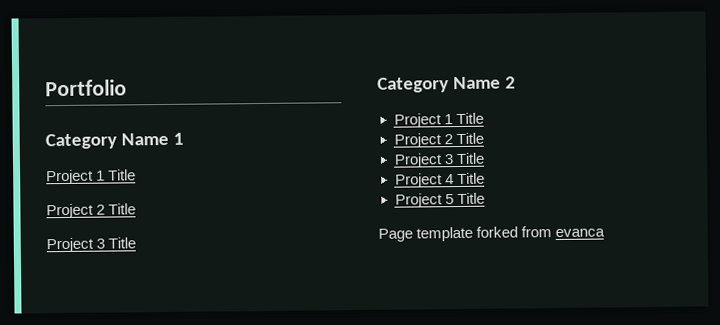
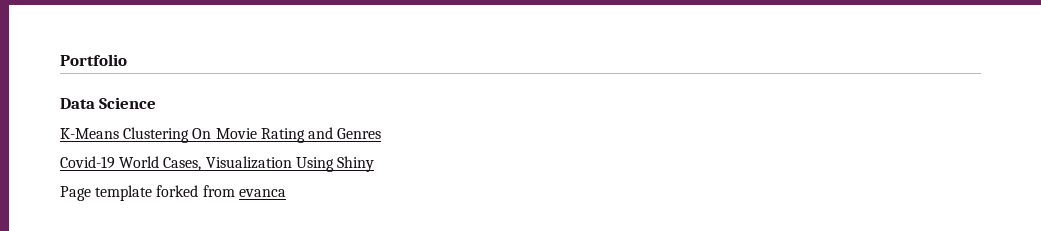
[45,132,184,150] [46,169,137,185] [46,203,137,219] [46,237,137,253] [377,76,516,93] [393,112,484,128] [393,132,484,148] [393,152,485,168] [394,172,485,188] [394,192,485,208] Category Name 1 // Project 1 Title // Project 2 Title // Project 3 Title // Category Name 2 // Project 1 Title // Project 2 Title // Project 3 Title // Project 4 Title // Project 5 Title -> [60,97,157,109] [60,127,382,143] [60,156,374,172] Data Science // K-Means Clustering On Movie Rating and Genres // Covid-19 World Cases, Visualization Using Shiny

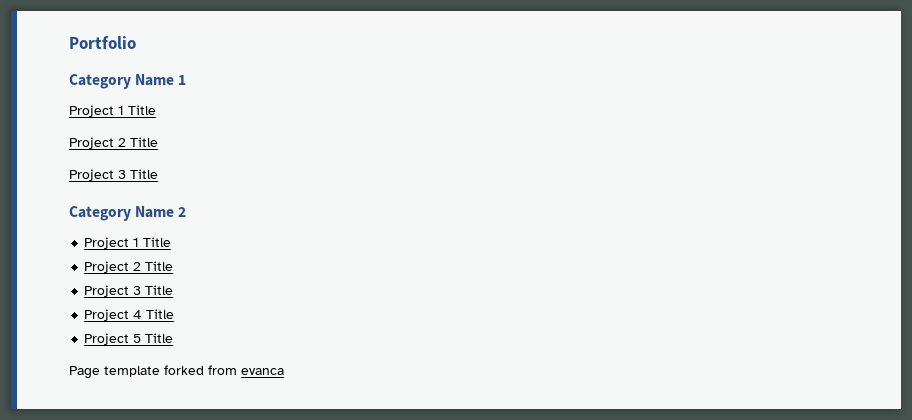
[60,97,157,109] [60,127,382,143] [60,156,374,172] Data Science // K-Means Clustering On Movie Rating and Genres // Covid-19 World Cases, Visualization Using Shiny -> [69,74,187,89] [69,105,156,117] [69,137,158,149] [69,169,158,181] [69,206,187,221] [84,237,172,249] [84,261,174,273] [84,285,174,297] [84,309,175,321] [84,333,174,345] Category Name 1 // Project 1 Title // Project 2 Title // Project 3 Title // Category Name 2 // Project 1 Title // Project 2 Title // Project 3 Title // Project 4 Title // Project 5 Title

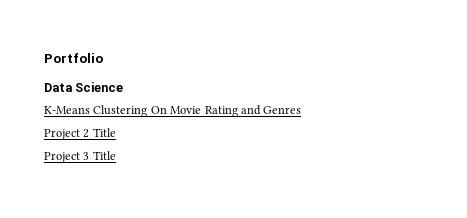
[69,74,187,89] [69,105,156,117] [69,137,158,149] [69,169,158,181] [69,206,187,221] [84,237,172,249] [84,261,174,273] [84,285,174,297] [84,309,175,321] [84,333,174,345] [69,365,284,379] Category Name 1 // Project 1 Title // Project 2 Title // Project 3 Title // Category Name 2 // Project 1 Title // Project 2 Title // Project 3 Title // Project 4 Title // Project 5 Title // Page template forked from evanca -> [44,82,124,92] [44,105,302,117] [44,128,116,140] [44,151,116,163] Data Science // K-Means Clustering On Movie Rating and Genres // Project 2 Title // Project 3 Title

